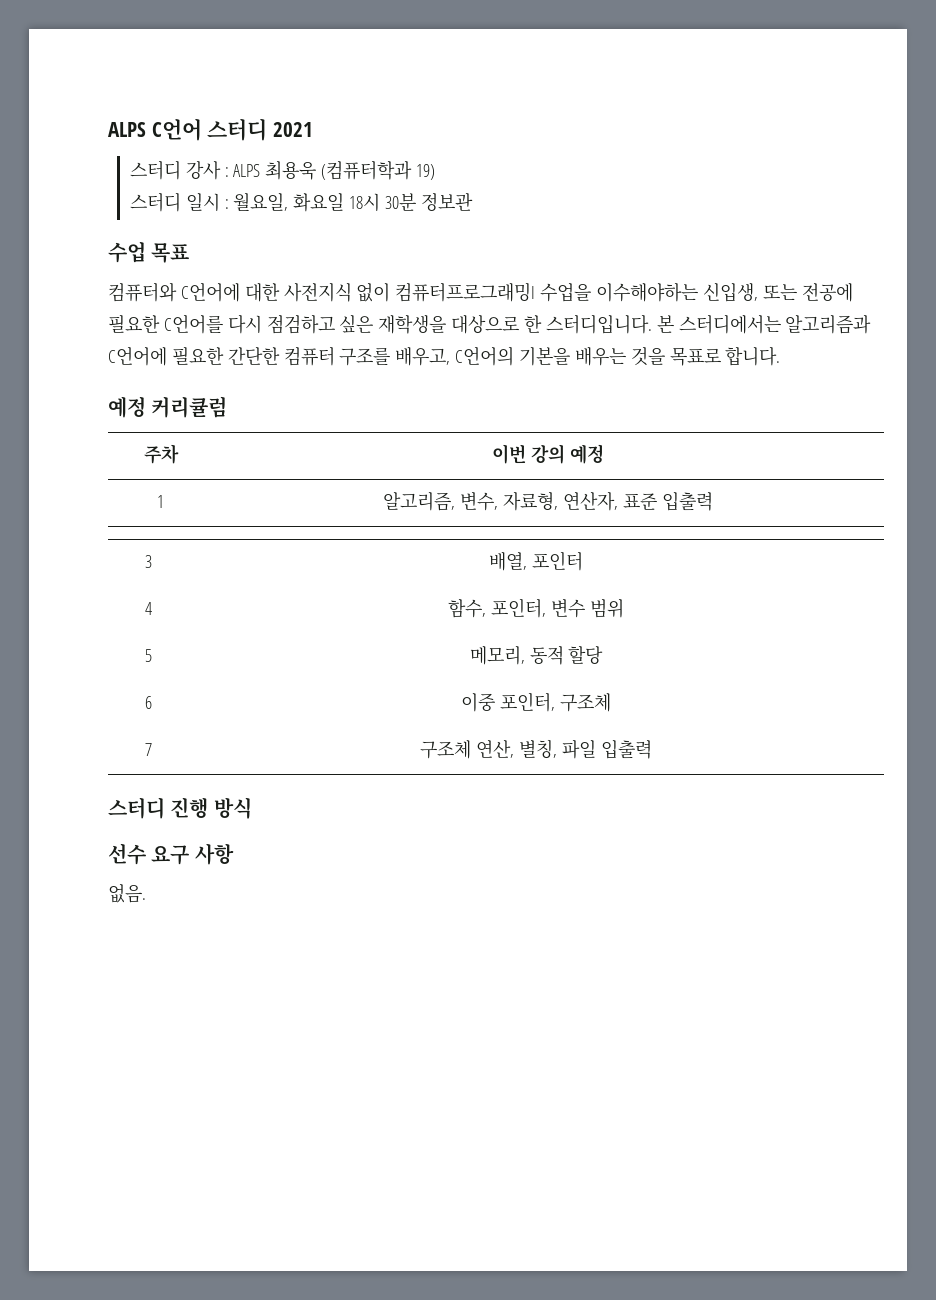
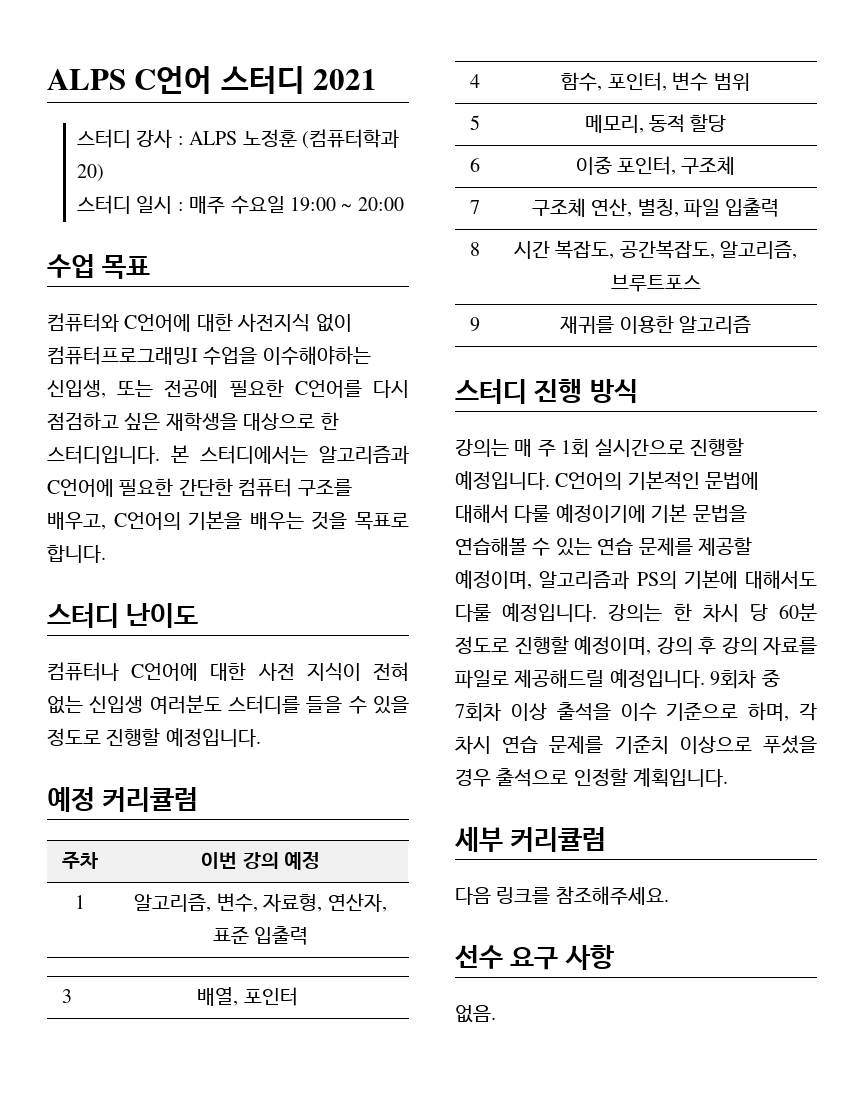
[265,160,435,180] 최용욱 (컴퓨터학과 19) -> [242,129,399,149] [76,164,104,182] 노정훈 (컴퓨터학과 20)
[233,193,473,212] 월요일, 화요일 18시 30분 정보관 -> [189,196,404,214] 매주 수요일 19:00 ~ 20:00
(781, 356) none -> [47,603,199,628] [47,662,409,681] [47,695,409,714] [47,728,261,747] // 스터디 난이도 // 컴퓨터나 C언어에 대한 사전 지식이 전혀 없는 신입생 여러분도 스터디를 들을 수 있을 정도로 진행할 예정입니다.
[108,797,252,819] // 스터디 진행 방식 -> [470,242,480,256] [513,240,798,259] [610,274,701,292] [470,317,480,332] [560,315,751,334] [455,379,638,404] [455,438,744,458] [455,471,760,490] [455,504,747,523] [455,537,752,556] [455,570,817,589] [455,603,818,622] [455,636,817,655] [455,669,780,689] [455,702,817,722] [455,735,817,754] [455,768,729,787] [455,827,607,852] [455,886,669,905] // 8 | 시간 복잡도, 공간복잡도, 알고리즘, 브루트포스 // 9 | 재귀를 이용한 알고리즘 // 스터디 진행 방식 // 강의는 매 주 1회 실시간으로 진행할 예정입니다. C언어의 기본적인 문법에 대해서 다룰 예정이기에 기본 문법을 연습해볼 수 있는 연습 문제를 제공할 예정이며, 알고리즘과 PS의 기본에 대해서도 다룰 예정입니다. 강의는 한 차시 당 60분 정도로 진행할 예정이며, 강의 후 강의 자료를 파일로 제공해드릴 예정입니다. 9회차 중 7회차 이상 출석을 이수 기준으로 하며, 각 차시 연습 문제를 기준치 이상으로 푸셨을 경우 출석으로 인정할 계획입니다. // 세부 커리큘럼 // 다음 링크를 참조해주세요.

